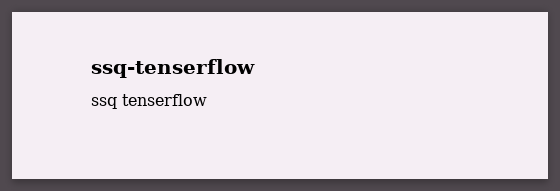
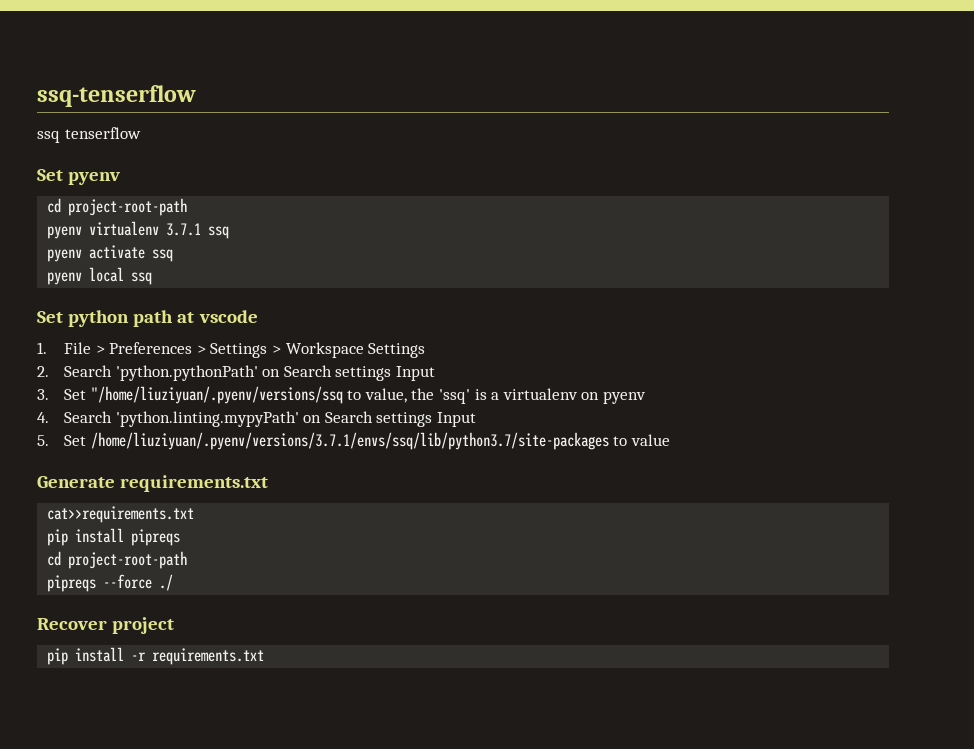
(207, 100) none -> [37,169,121,185] [47,198,188,216] [47,221,230,239] [47,245,174,262] [47,267,153,285] [37,310,258,327] [37,342,426,358] [37,365,436,381] [37,386,647,404] [37,411,477,427] [37,432,670,450] [37,475,269,492] [47,506,195,523] [47,528,181,546] [47,551,188,569] [47,574,174,592] [37,617,175,634] [47,647,265,665] // Set pyenv // cd project-root-path // pyenv virtualenv 3.7.1 ssq // pyenv activate ssq // pyenv local ssq // Set python path at vscode // 1. File > Preferences > Settings > Workspace Settings // 2. Search 'python.pythonPath' on Search settings Input // 3. Set "/home/liuziyuan/.pyenv/versions/ssq to value, the 'ssq' is a virtualenv on pyenv // 4. Search 'python.linting.mypyPath' on Search settings Input // 5. Set /home/liuziyuan/.pyenv/versions/3.7.1/envs/ssq/lib/python3.7/site-packages to value // Generate requirements.txt // cat>>requirements.txt // pip install pipreqs // cd project-root-path // pipreqs --force ./ // Recover project // pip install -r requirements.txt

